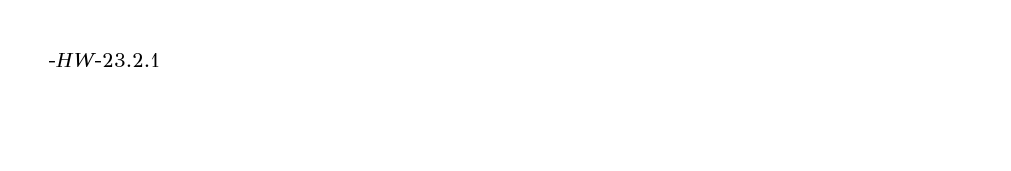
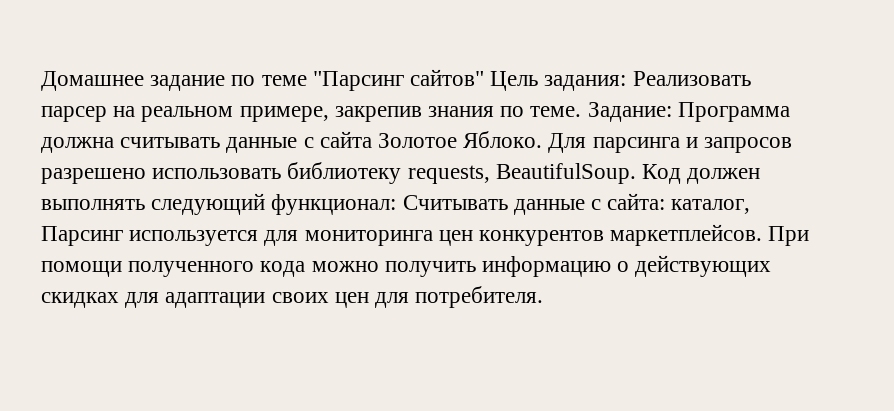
[48,53,160,67] -HW-23.2.1 -> [41,69,751,91] [41,102,790,122] [41,131,793,153] [41,162,761,184] [41,193,751,215] [41,224,810,246] [41,255,772,277] [41,286,544,308] Домашнее задание по теме "Парсинг сайтов" Цель задания: Реализовать парсер на реальном примере, закрепив знания по теме. Задание: Программа должна считывать данные с сайта Золотое Яблоко. Для парсинга и запросов разрешено использовать библиотеку requests, BeautifulSoup. Код должен выполнять следующий функционал: Считывать данные с сайта: каталог, Парсинг используется для мониторинга цен конкурентов маркетплейсов. При помощи полученного кода можно получить информацию о действующих скидках для адаптации своих цен для потребителя.

